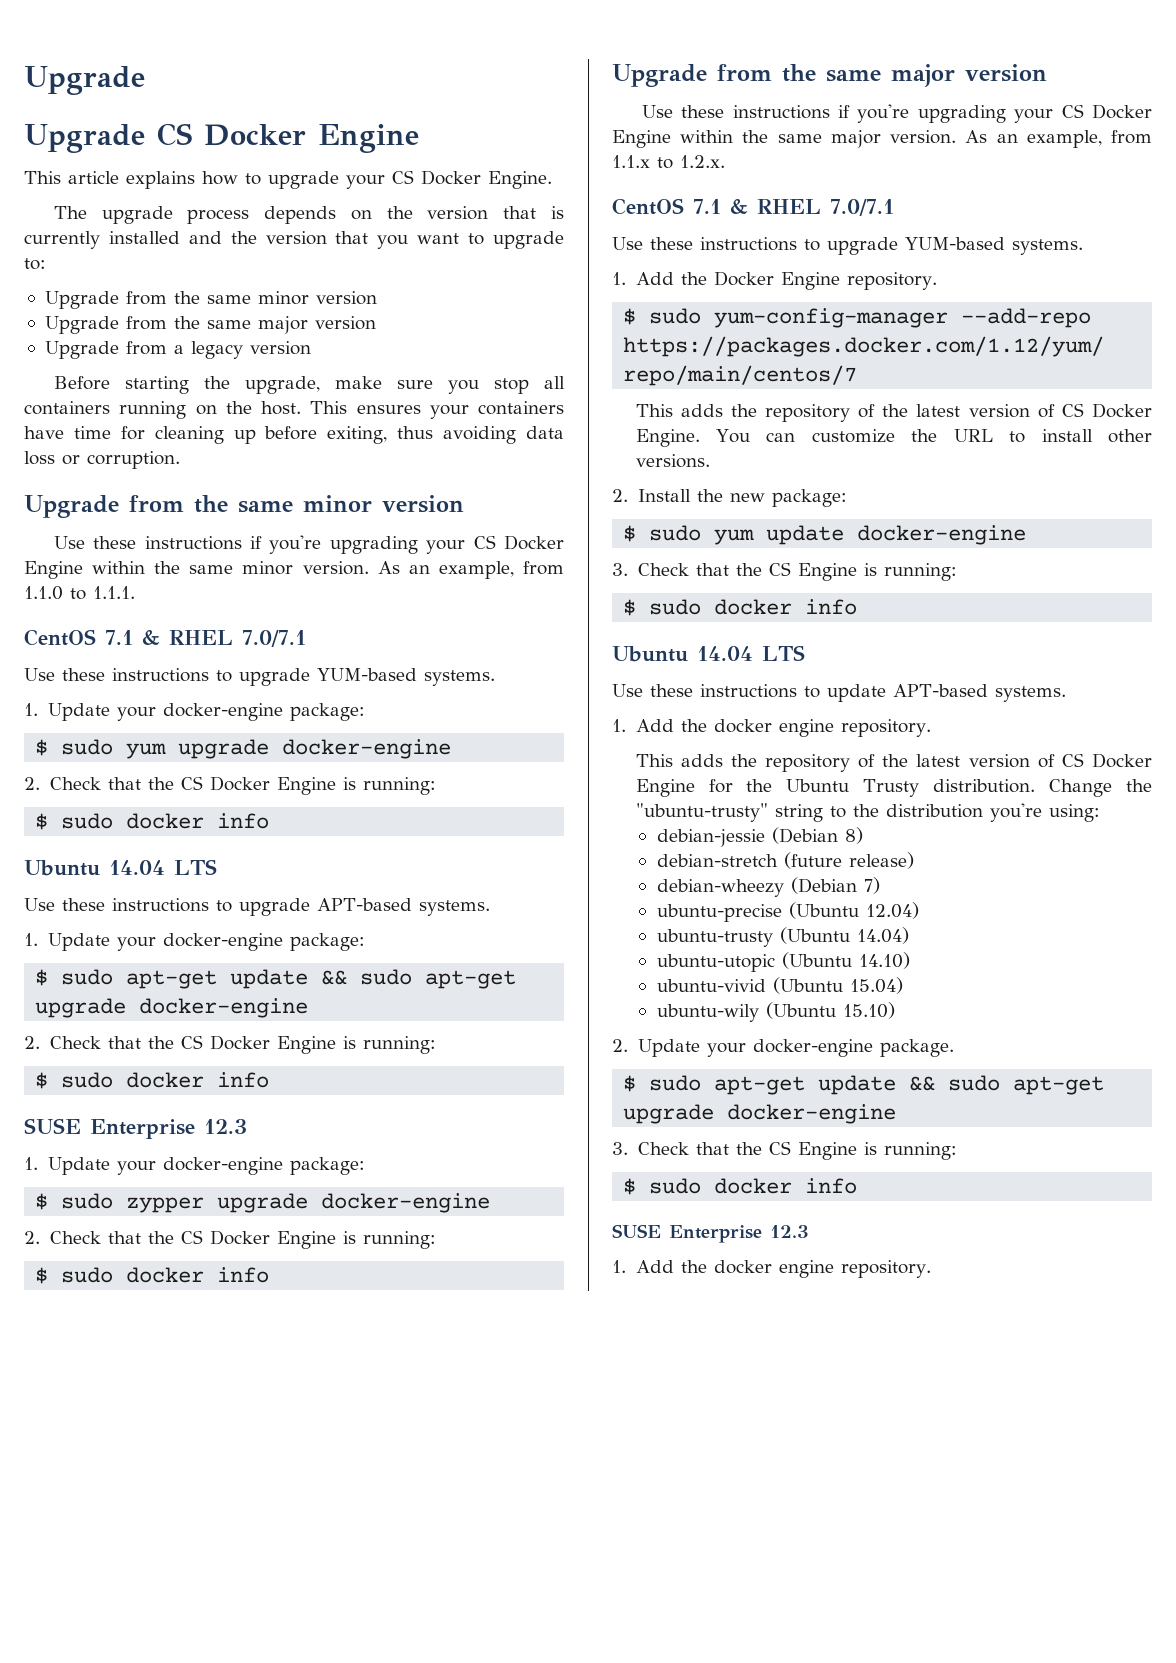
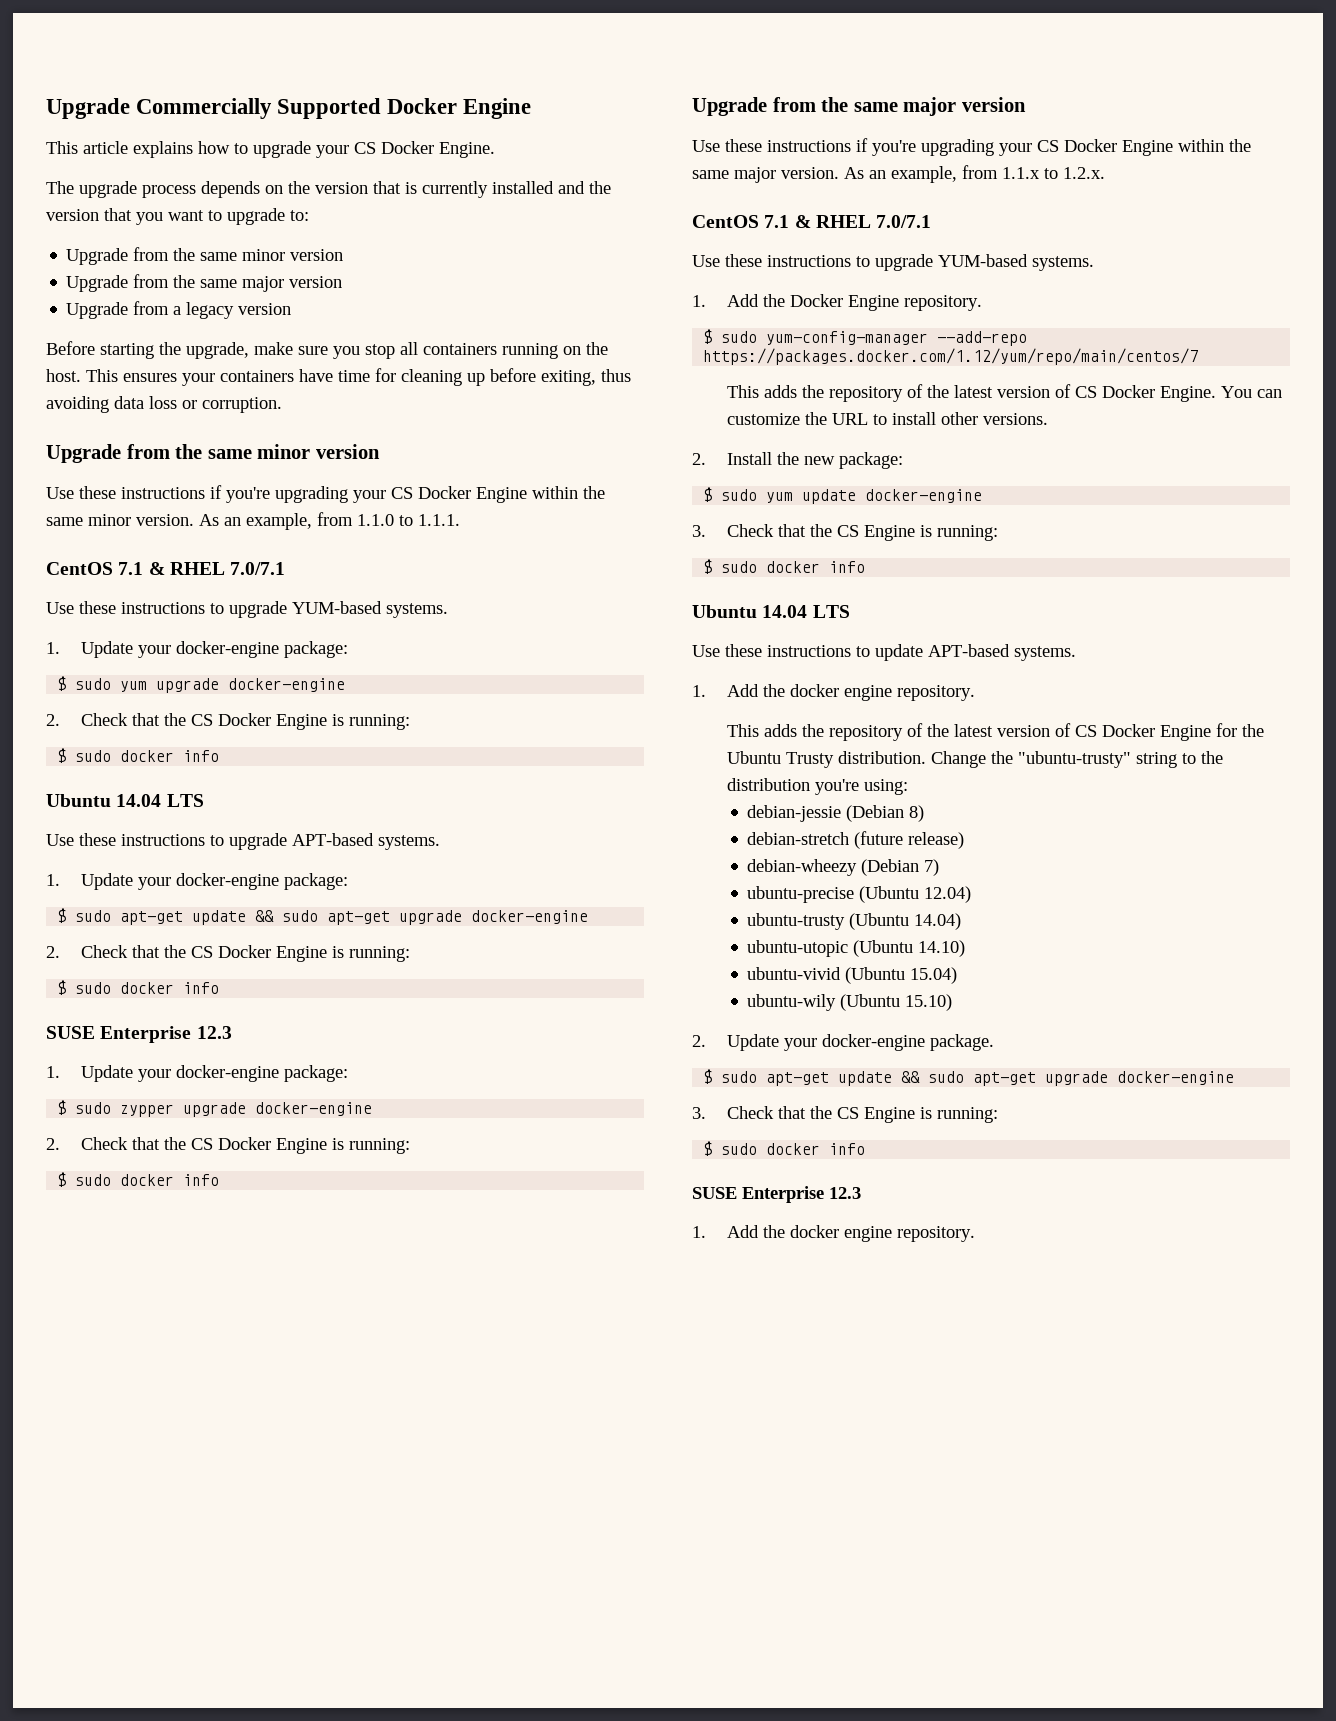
[24,66,145,95] [24,123,192,153] Upgrade // Upgrade CS -> [46,98,382,119] Upgrade Commercially Supported

